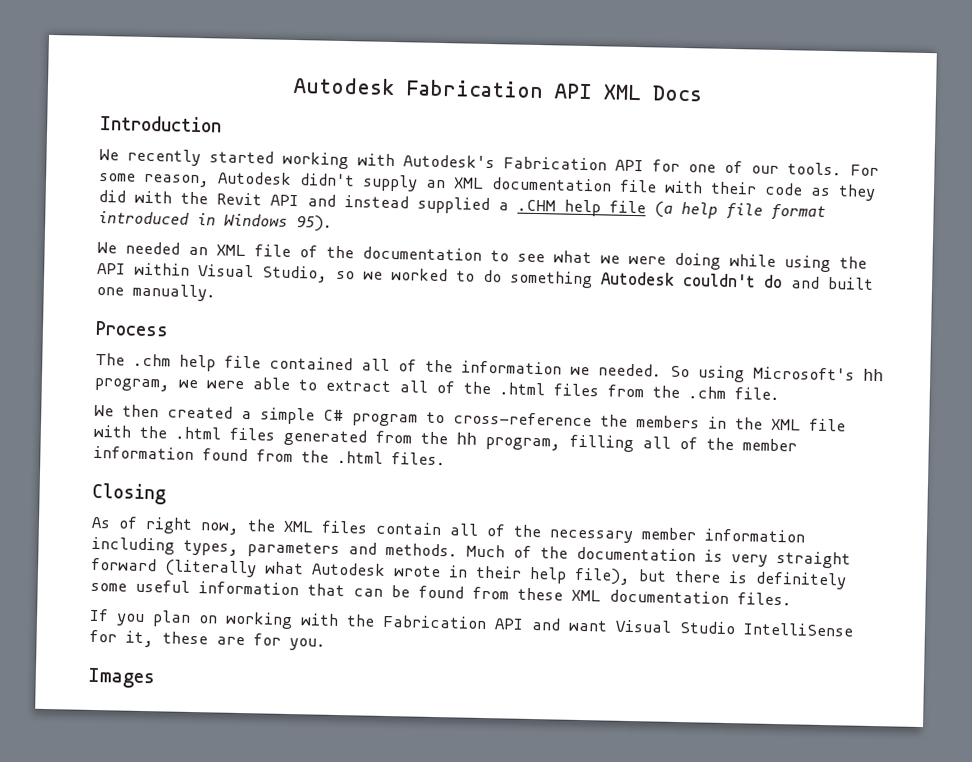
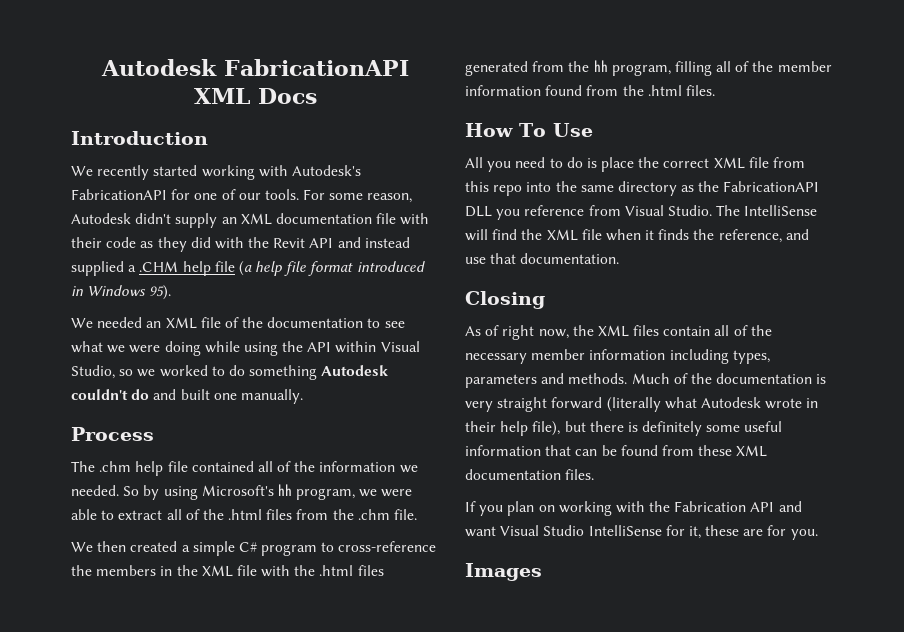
[293,76,593,100] Autodesk Fabrication API -> [100,59,409,76] Autodesk FabricationAPI
[503,156,644,172] Fabrication API -> [71,189,167,200] FabricationAPI
(690, 371) none -> [143,485,160,500] by
(446, 459) none -> [465,123,593,137] [465,157,806,172] [465,181,820,196] [465,205,818,220] [465,229,809,243] [465,253,620,264] // How To Use // All you need to do is place the correct XML file from this repo into the same directory as the FabricationAPI DLL you reference from Visual Studio. The IntelliSense will find the XML file when it finds the reference, and use that documentation.

